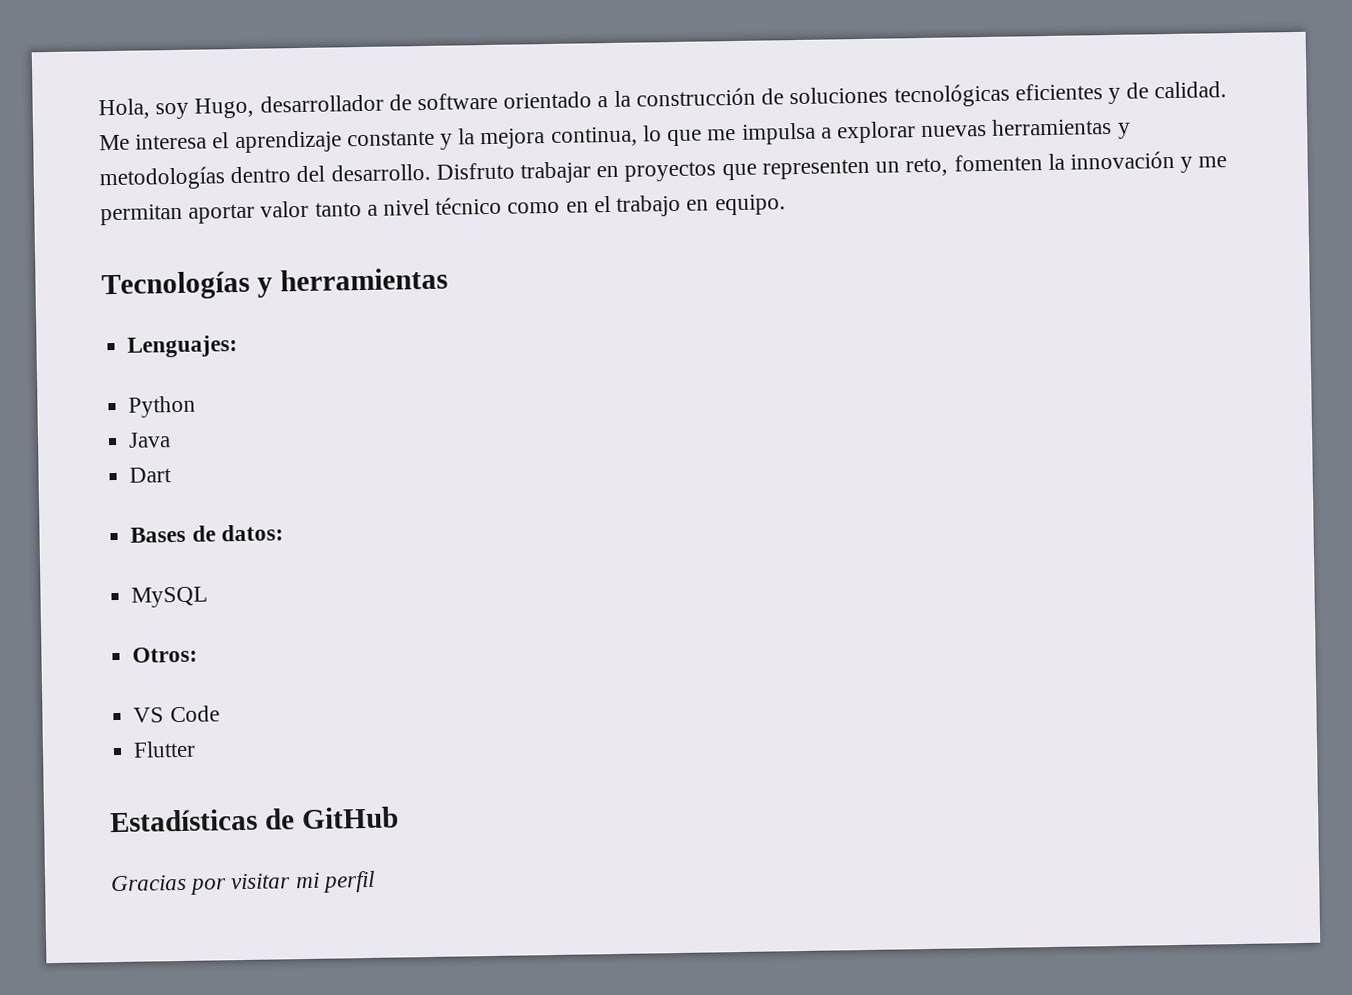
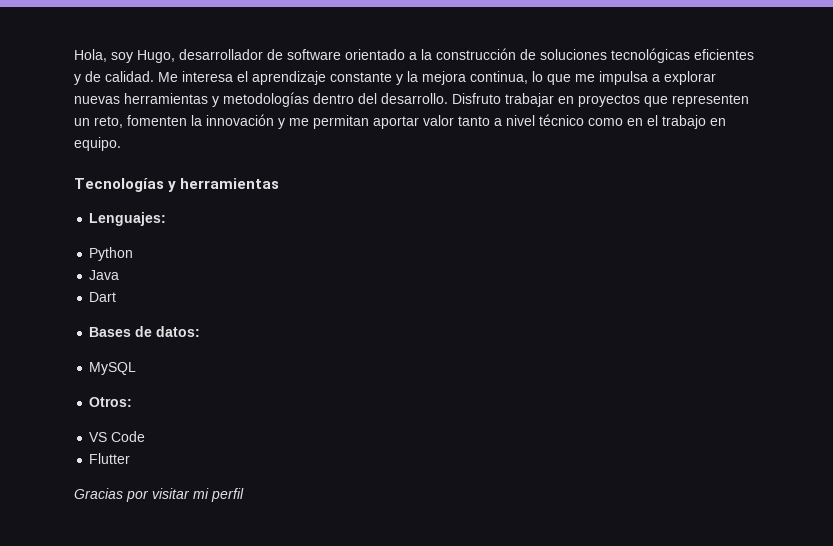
[109,806,399,833] // Estadísticas de GitHub -> (131, 458) none

